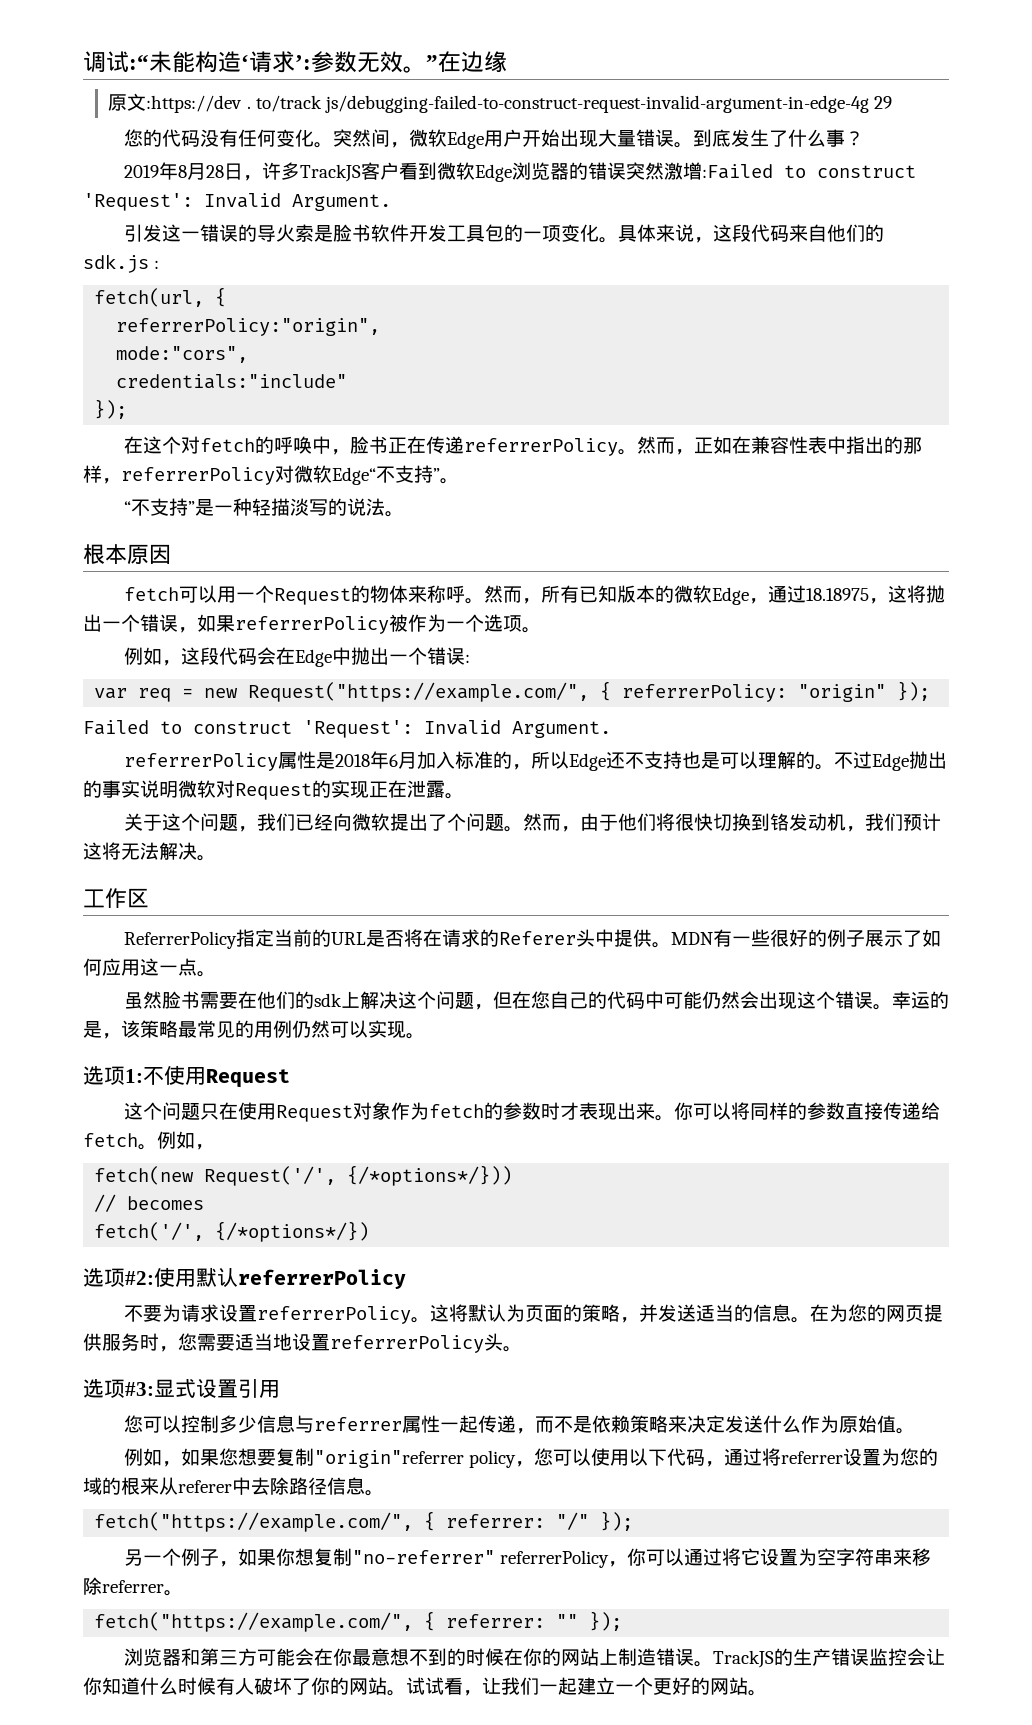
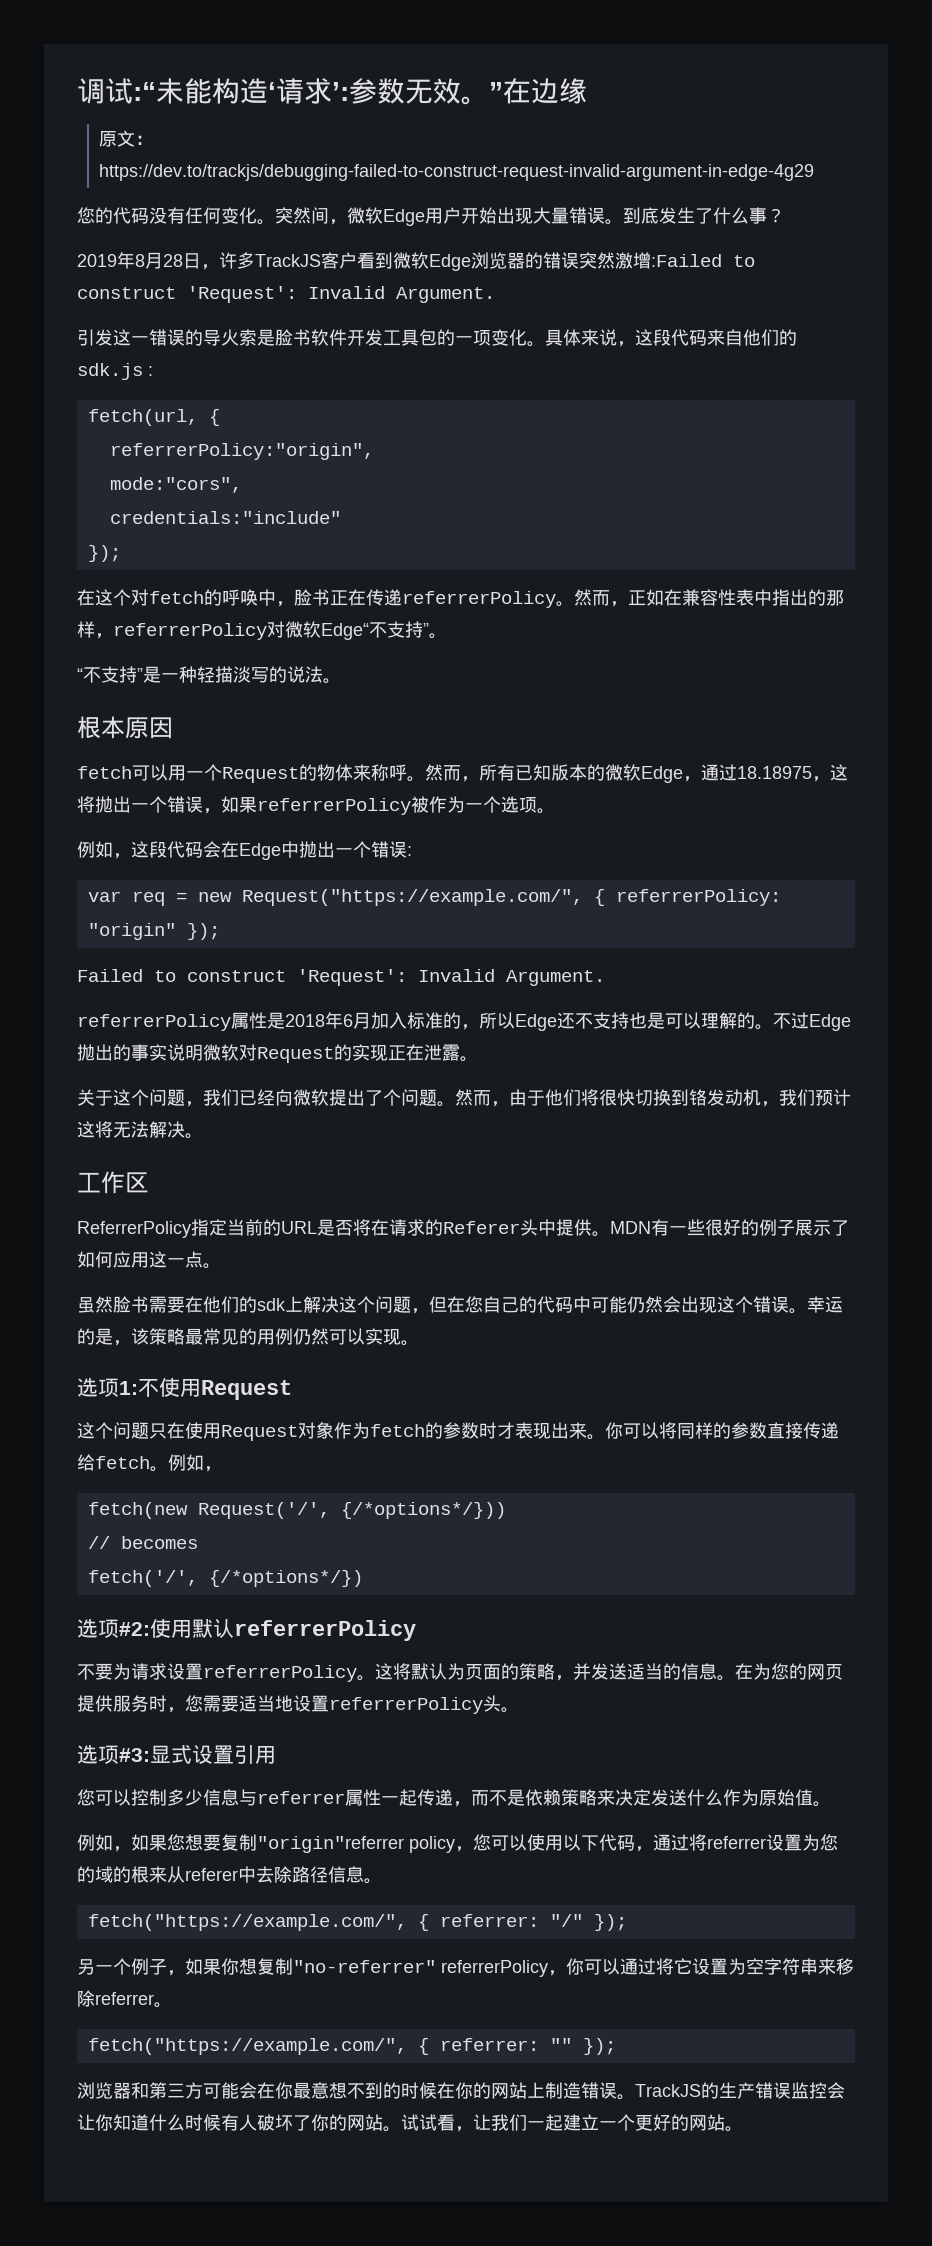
[146,95,893,113] :https://dev . to/track js/debugging-failed-to-construct-request-invalid-argument-in-edge-4g 29 -> [135,135,154,145] [99,164,815,181] ：https://dev.to/trackjs/debugging-failed-to-construct-request-invalid-argument-in-edge-4g29

